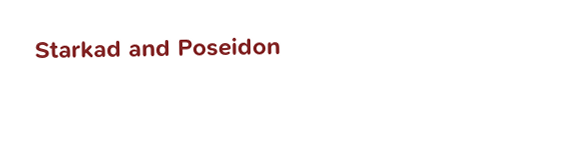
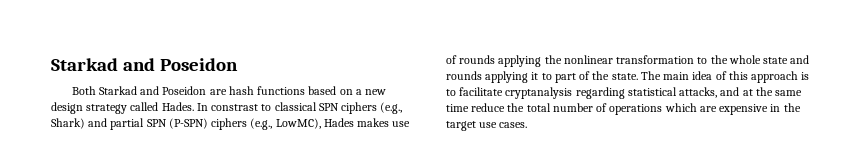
[34,37,281,60] Starkad and Poseidon -> [51,58,239,71] [71,86,386,95] [51,102,403,114] [51,118,411,130] [446,55,810,67] [446,71,810,83] [446,87,803,99] [446,103,801,115] [446,121,528,131] Starkad and Poseidon // Both Starkad and Poseidon are hash functions based on a new design strategy called Hades. In constrast to classical SPN ciphers (e.g., Shark) and partial SPN (P-SPN) ciphers (e.g., LowMC), Hades makes use of rounds applying the nonlinear transformation to the whole state and rounds applying it to part of the state. The main idea of this approach is to facilitate cryptanalysis regarding statistical attacks, and at the same time reduce the total number of operations which are expensive in the target use cases.

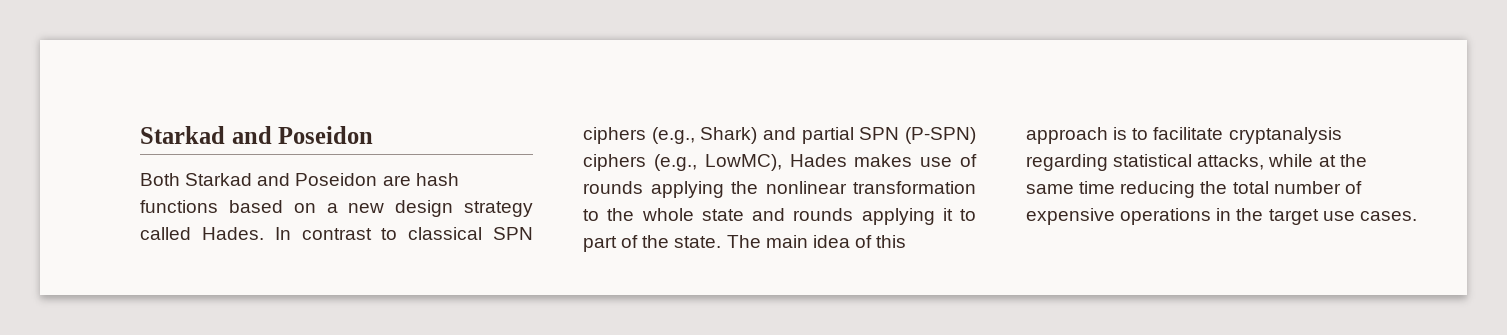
[211,104,259,111] constrast -> [301,228,372,240] contrast
[720,87,740,96] and -> [1268,154,1314,167] while
[471,103,506,112] reduce -> [1120,181,1196,198] reducing
[609,103,769,115] operations which are expensive -> [1026,208,1212,225] expensive operations

